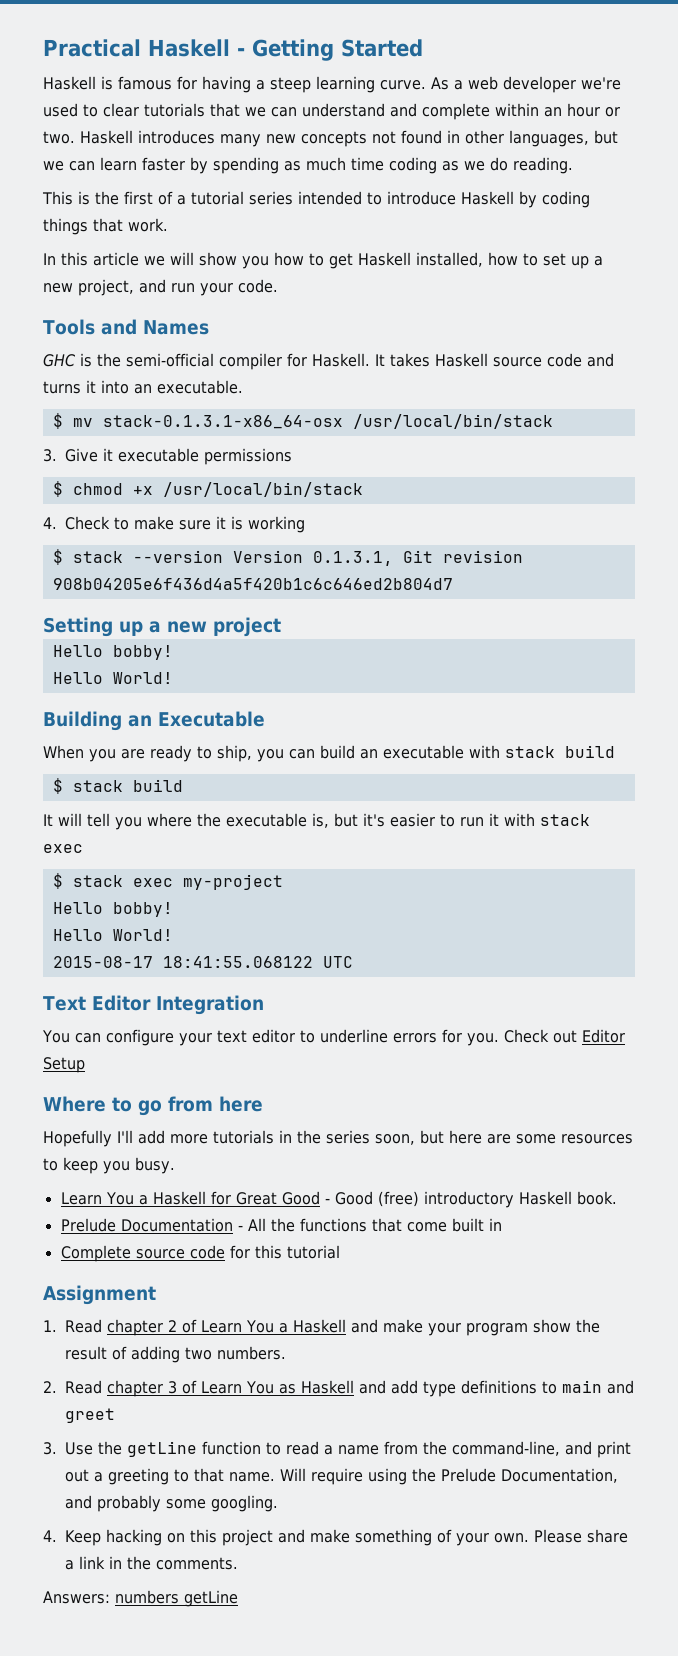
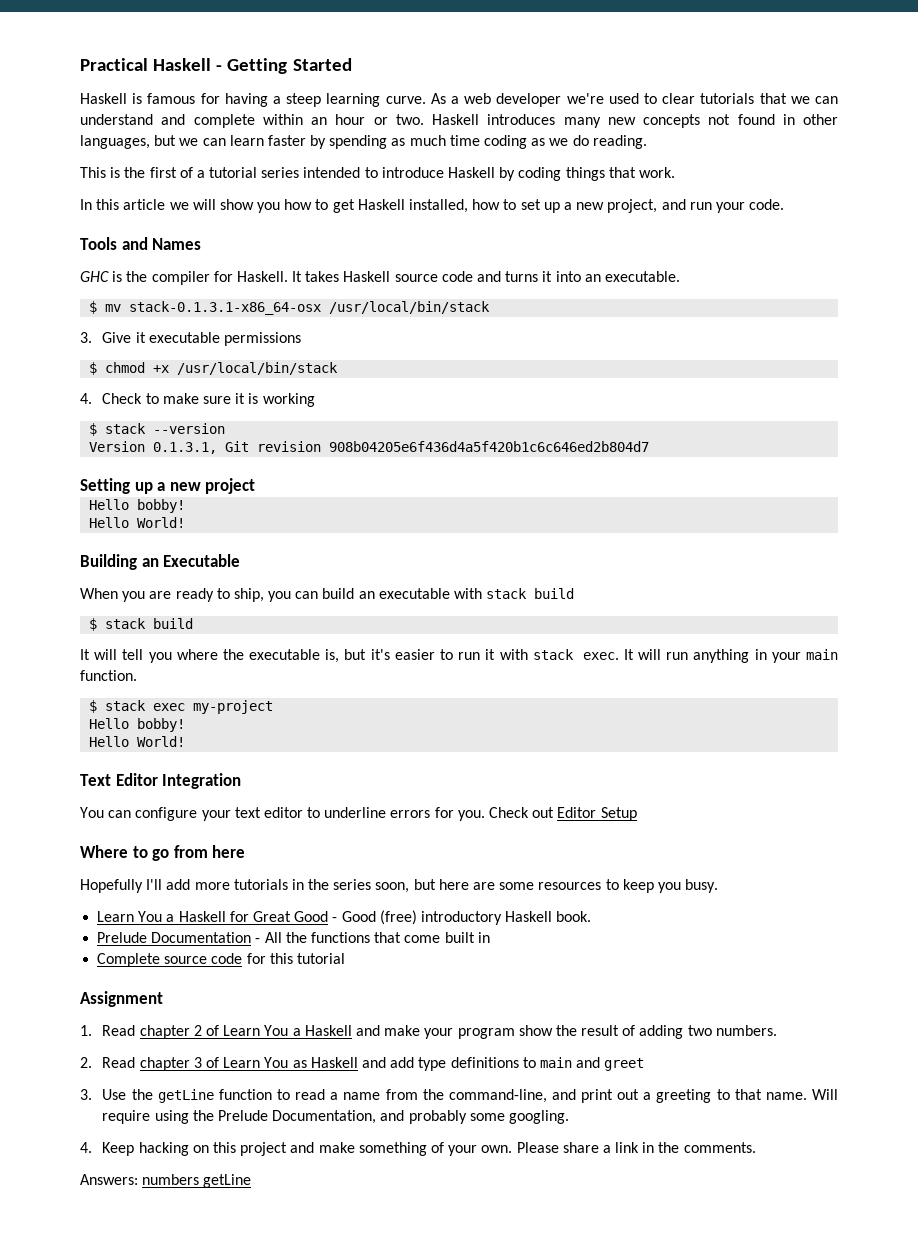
[126,353,214,367] semi-official -> (148, 276) none
(223, 556) none -> (226, 428) //
[43,844,83,853] exec -> [582,649,839,663] [80,670,137,681] exec. It will run anything in your main function.
[52,956,353,968] // 2015-08-17 18:41:55.068122 UTC -> (186, 741) none

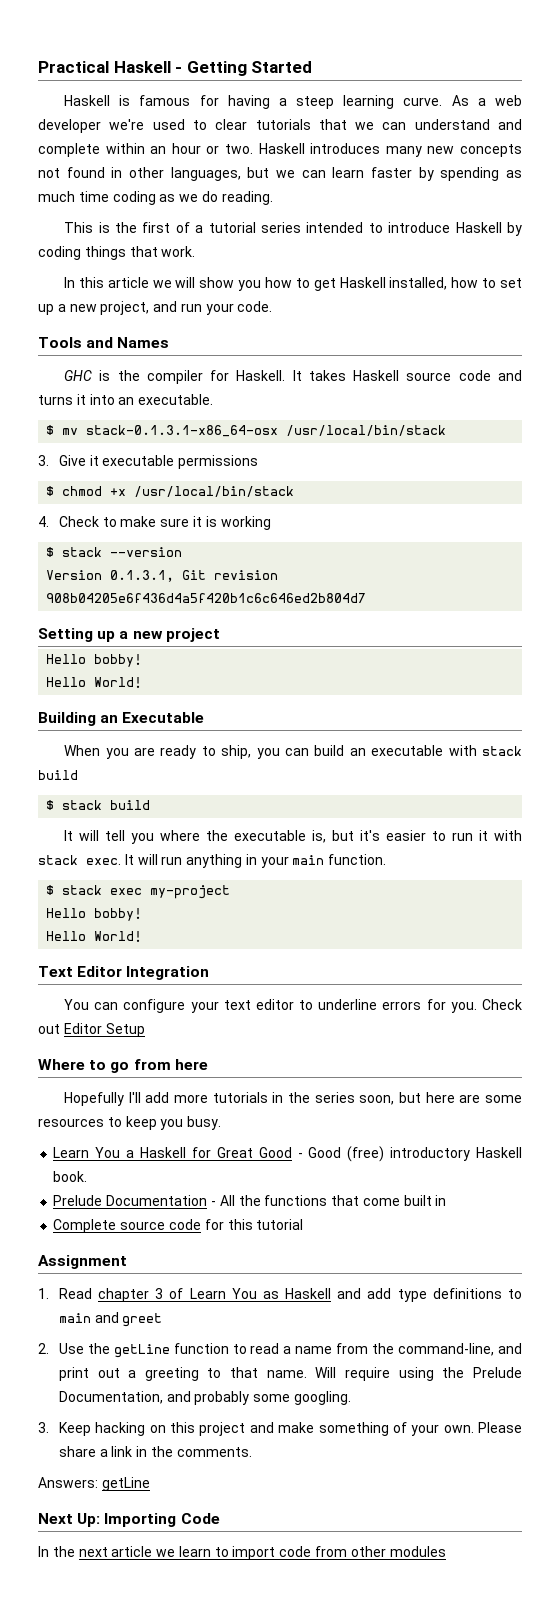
[193,1025,777,1039] [80,1057,190,1071] 2 of Learn You a Haskell and make your program show the result of adding two numbers. // 2. Read chapter -> (150, 1295) none
[80,1089,92,1100] 3. -> [38,1343,49,1354] 2.
[80,1142,92,1153] 4. -> [38,1422,49,1433] 3.
[142,1174,252,1188] numbers getLine -> [101,1477,150,1491] [38,1513,220,1527] [38,1546,446,1560] getLine // Next Up: Importing Code // In the next article we learn to import code from other modules

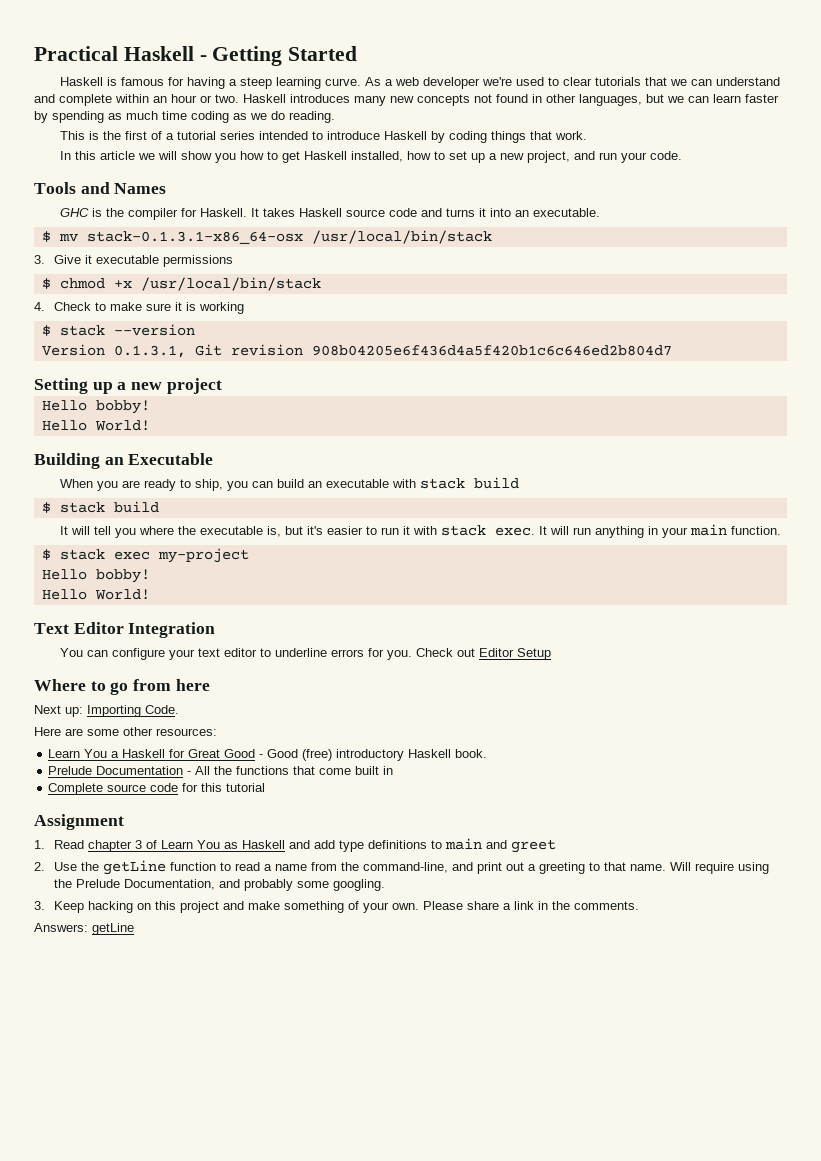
[64,1092,522,1106] [38,1116,222,1130] Hopefully I'll add more tutorials in the series soon, but here are some resources to keep you busy. -> [34,705,179,717] [34,727,217,736] Next up: Importing Code. // Here are some other resources:
[38,1513,220,1527] [38,1546,446,1560] // Next Up: Importing Code // In the next article we learn to import code from other modules -> (134, 929) none

